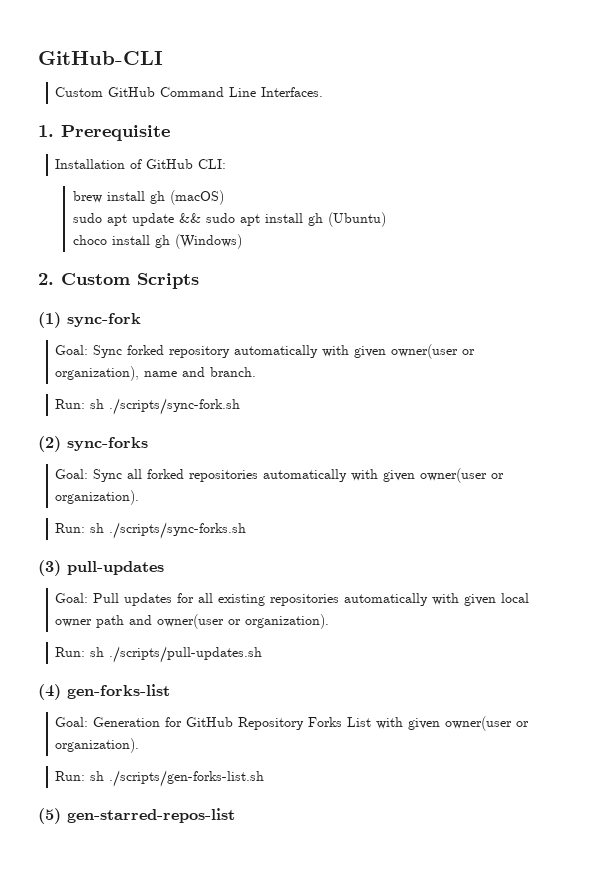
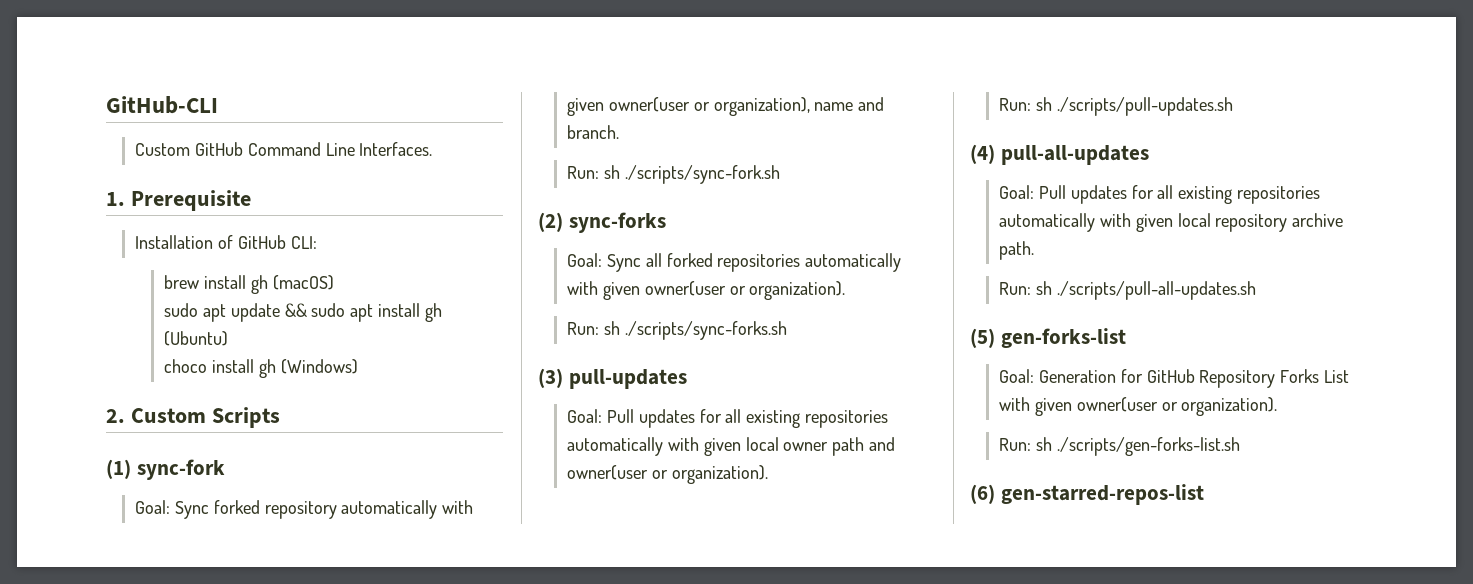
(61, 692) none -> [1000,145,1149,165] [998,185,1321,204] [998,213,1344,232] [998,241,1034,260] [998,281,1256,300] [970,328,995,348] pull-all-updates // Goal: Pull updates for all existing repositories automatically with given local repository archive path. // Run: sh ./scripts/pull-all-updates.sh // (5)
[38,808,61,824] (5) -> [970,484,995,504] (6)

